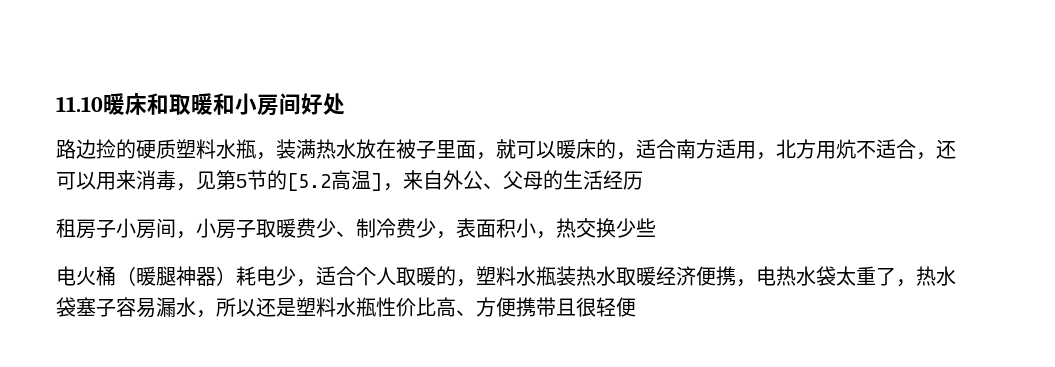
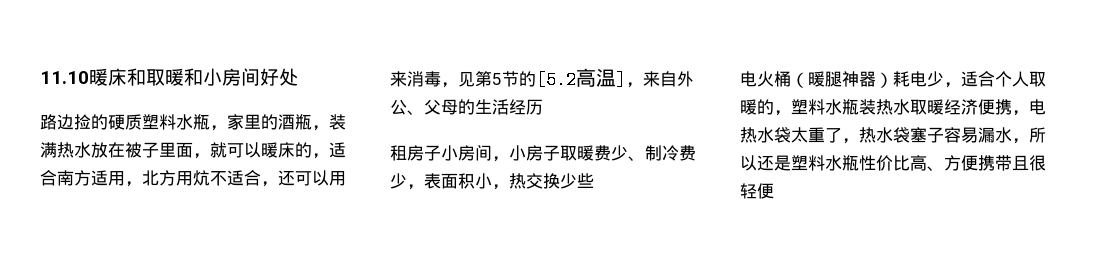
(276, 156) none -> [227,114,329,131] 家里的酒瓶，

